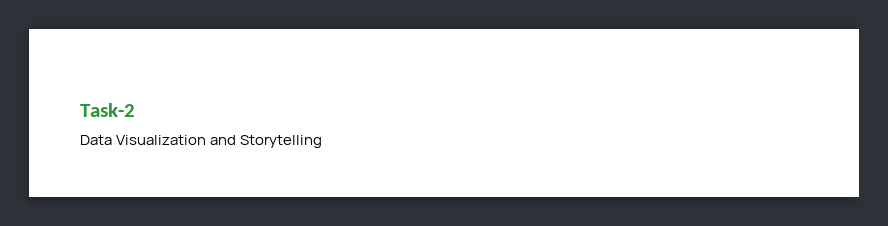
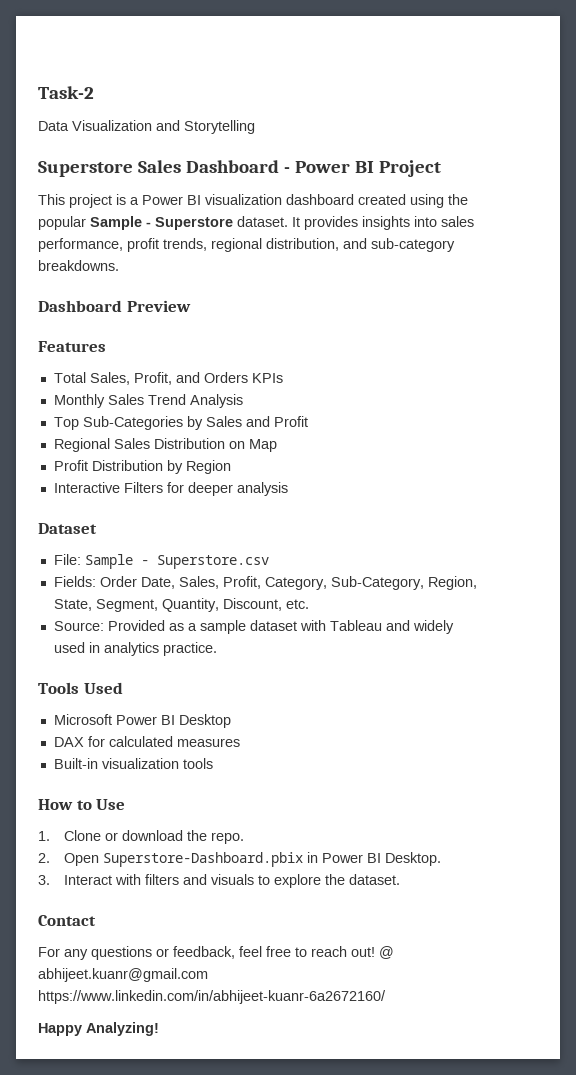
(323, 141) none -> [38,160,441,177] [38,194,468,208] [38,216,474,230] [38,238,455,252] [38,260,119,271] [38,300,191,312] [38,341,106,352] [53,372,283,385] [53,394,243,408] [53,416,308,430] [53,438,277,452] [53,460,231,474] [53,482,288,496] [38,523,97,534] [53,554,269,569] [53,576,477,590] [53,598,309,612] [53,620,454,634] [53,642,217,656] [38,682,123,694] [53,714,231,728] [53,736,240,747] [53,758,213,769] [38,799,126,810] [38,830,244,844] [38,852,441,867] [38,874,400,888] [38,915,96,926] [38,946,394,960] [38,968,208,982] [38,990,386,1004] [38,1022,159,1036] // Superstore Sales Dashboard - Power BI Project // This project is a Power BI visualization dashboard created using the popular Sample - Superstore dataset. It provides insights into sales performance, profit trends, regional distribution, and sub-category breakdowns. // Dashboard Preview // Features // Total Sales, Profit, and Orders KPIs // Monthly Sales Trend Analysis // Top Sub-Categories by Sales and Profit // Regional Sales Distribution on Map // Profit Distribution by Region // Interactive Filters for deeper analysis // Dataset // File: Sample - Superstore.csv // Fields: Order Date, Sales, Profit, Category, Sub-Category, Region, State, Segment, Quantity, Discount, etc. // Source: Provided as a sample dataset with Tableau and widely used in analytics practice. // Tools Used // Microsoft Power BI Desktop // DAX for calculated measures // Built-in visualization tools // How to Use // 1. Clone or download the repo. // 2. Open Superstore-Dashboard.pbix in Power BI Desktop. // 3. Interact with filters and visuals to explore the dataset. // Contact // For any questions or feedback, feel free to reach out! @ abhijeet.kuanr@gmail.com https://www.linkedin.com/in/abhijeet-kuanr-6a2672160/ // Happy Analyzing!

